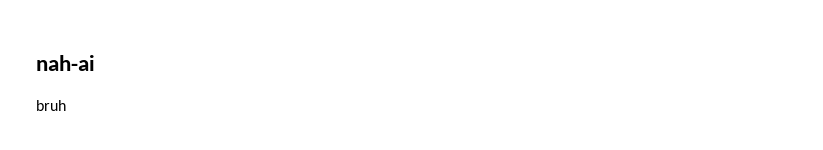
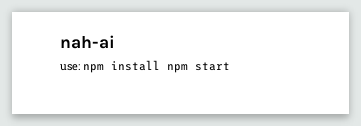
[36,100,66,111] bruh -> [60,60,230,73] use: npm install npm start

